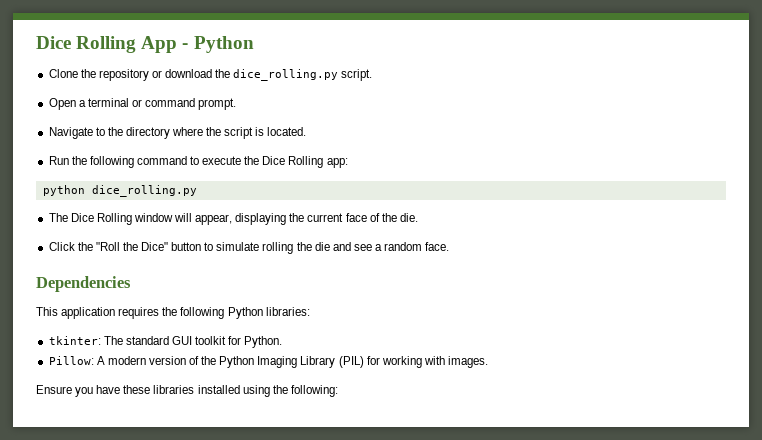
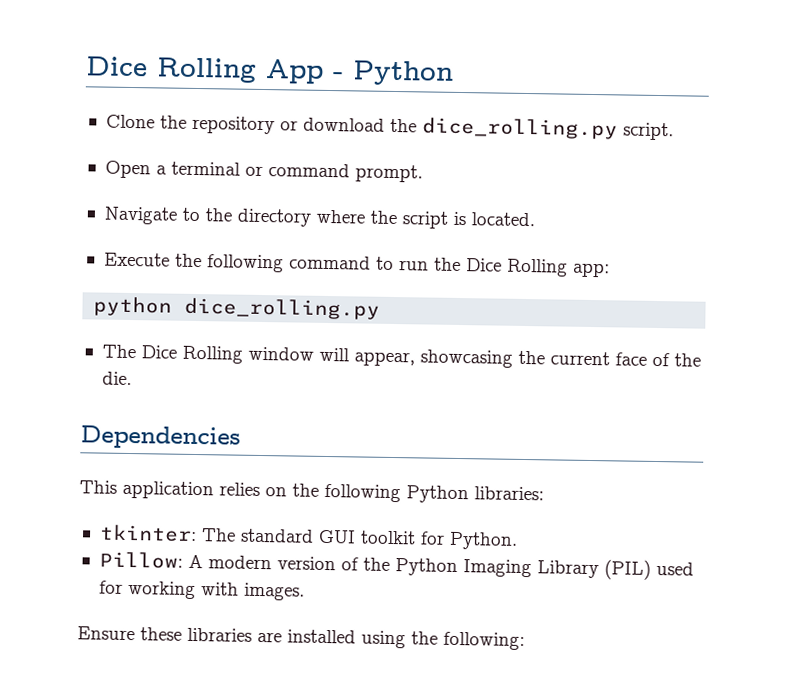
[48,156,69,165] Run -> [103,252,170,267] Execute
[202,156,242,165] execute -> [398,260,429,271] run
[235,213,287,225] displaying -> [419,349,513,368] showcasing
[48,242,450,254] // Click the "Roll the Dice" button to simulate rolling the die and see a random face. -> (132, 378) none
[118,307,160,319] requires -> [219,482,287,497] relies on
(364, 362) none -> [655,562,694,576] used
[75,385,121,397] you have -> (135, 633) none
(195, 389) none -> [257,631,282,643] are

